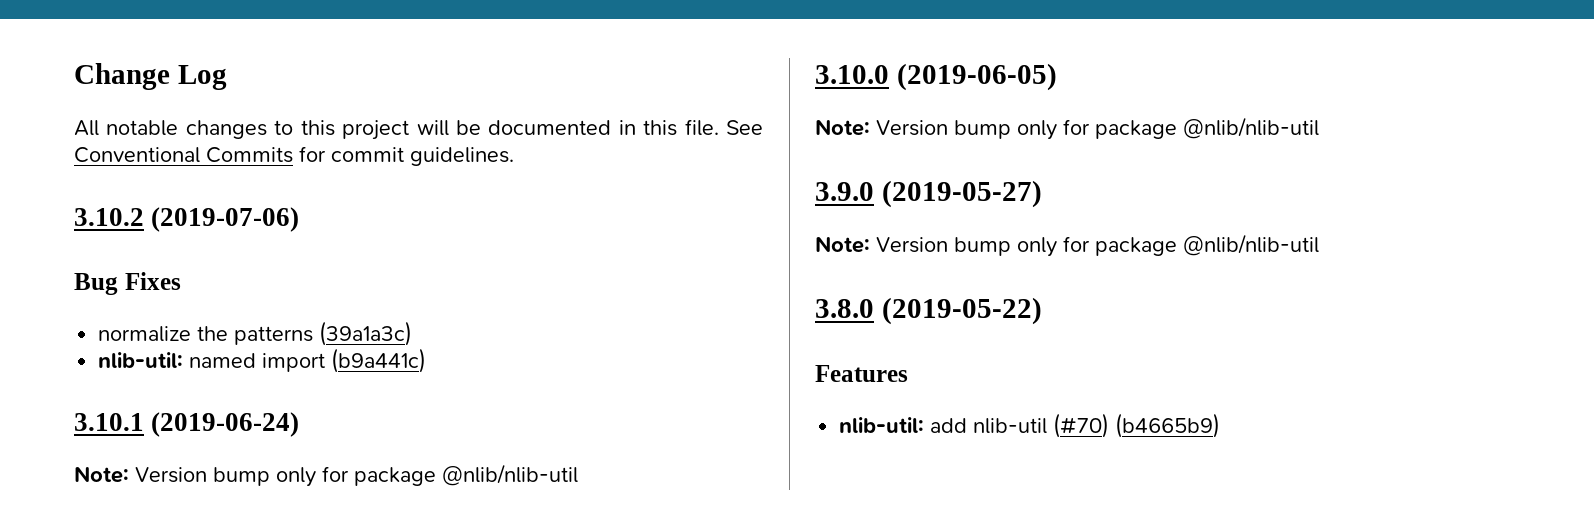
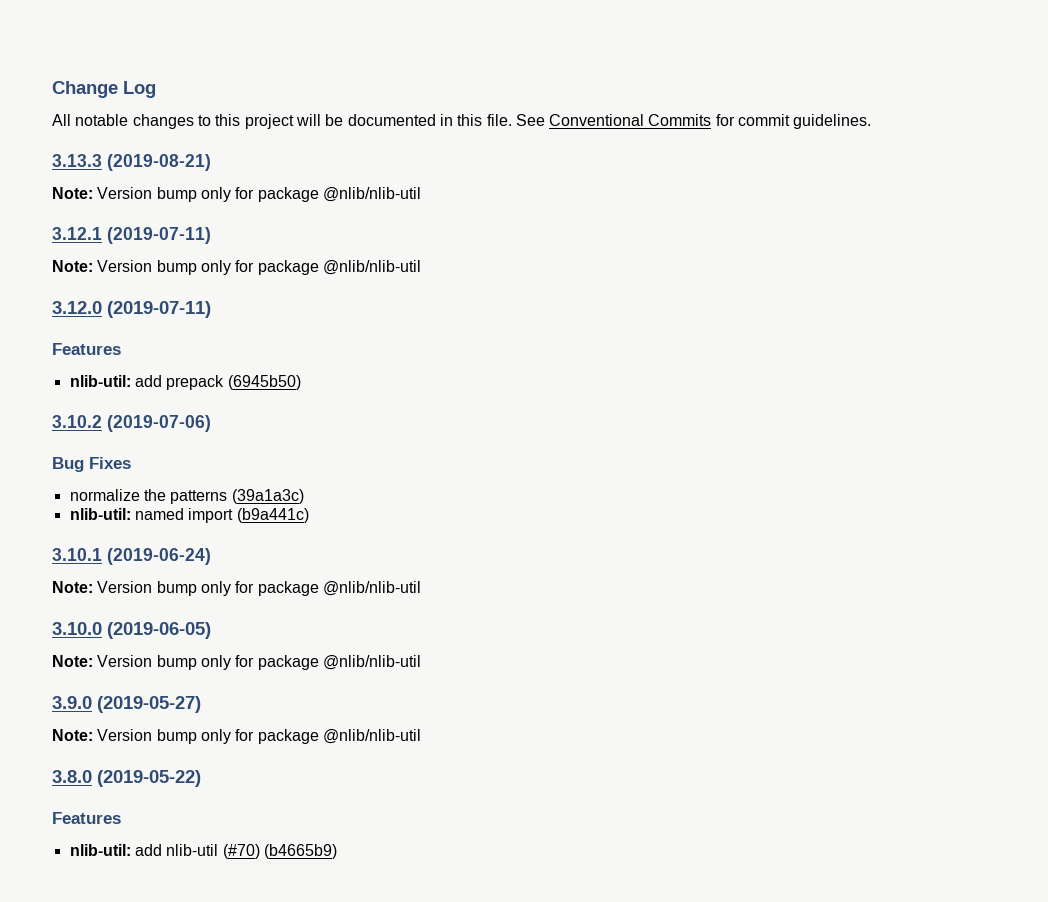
(514, 156) none -> [52,154,211,171] [52,187,421,202] [52,227,211,244] [52,260,421,275] [52,301,211,318] [52,343,121,355] [69,375,301,390] // 3.13.3 (2019-08-21) // Note: Version bump only for package @nlib/nlib-util // 3.12.1 (2019-07-11) // Note: Version bump only for package @nlib/nlib-util // 3.12.0 (2019-07-11) // Features // nlib-util: add prepack (6945b50)

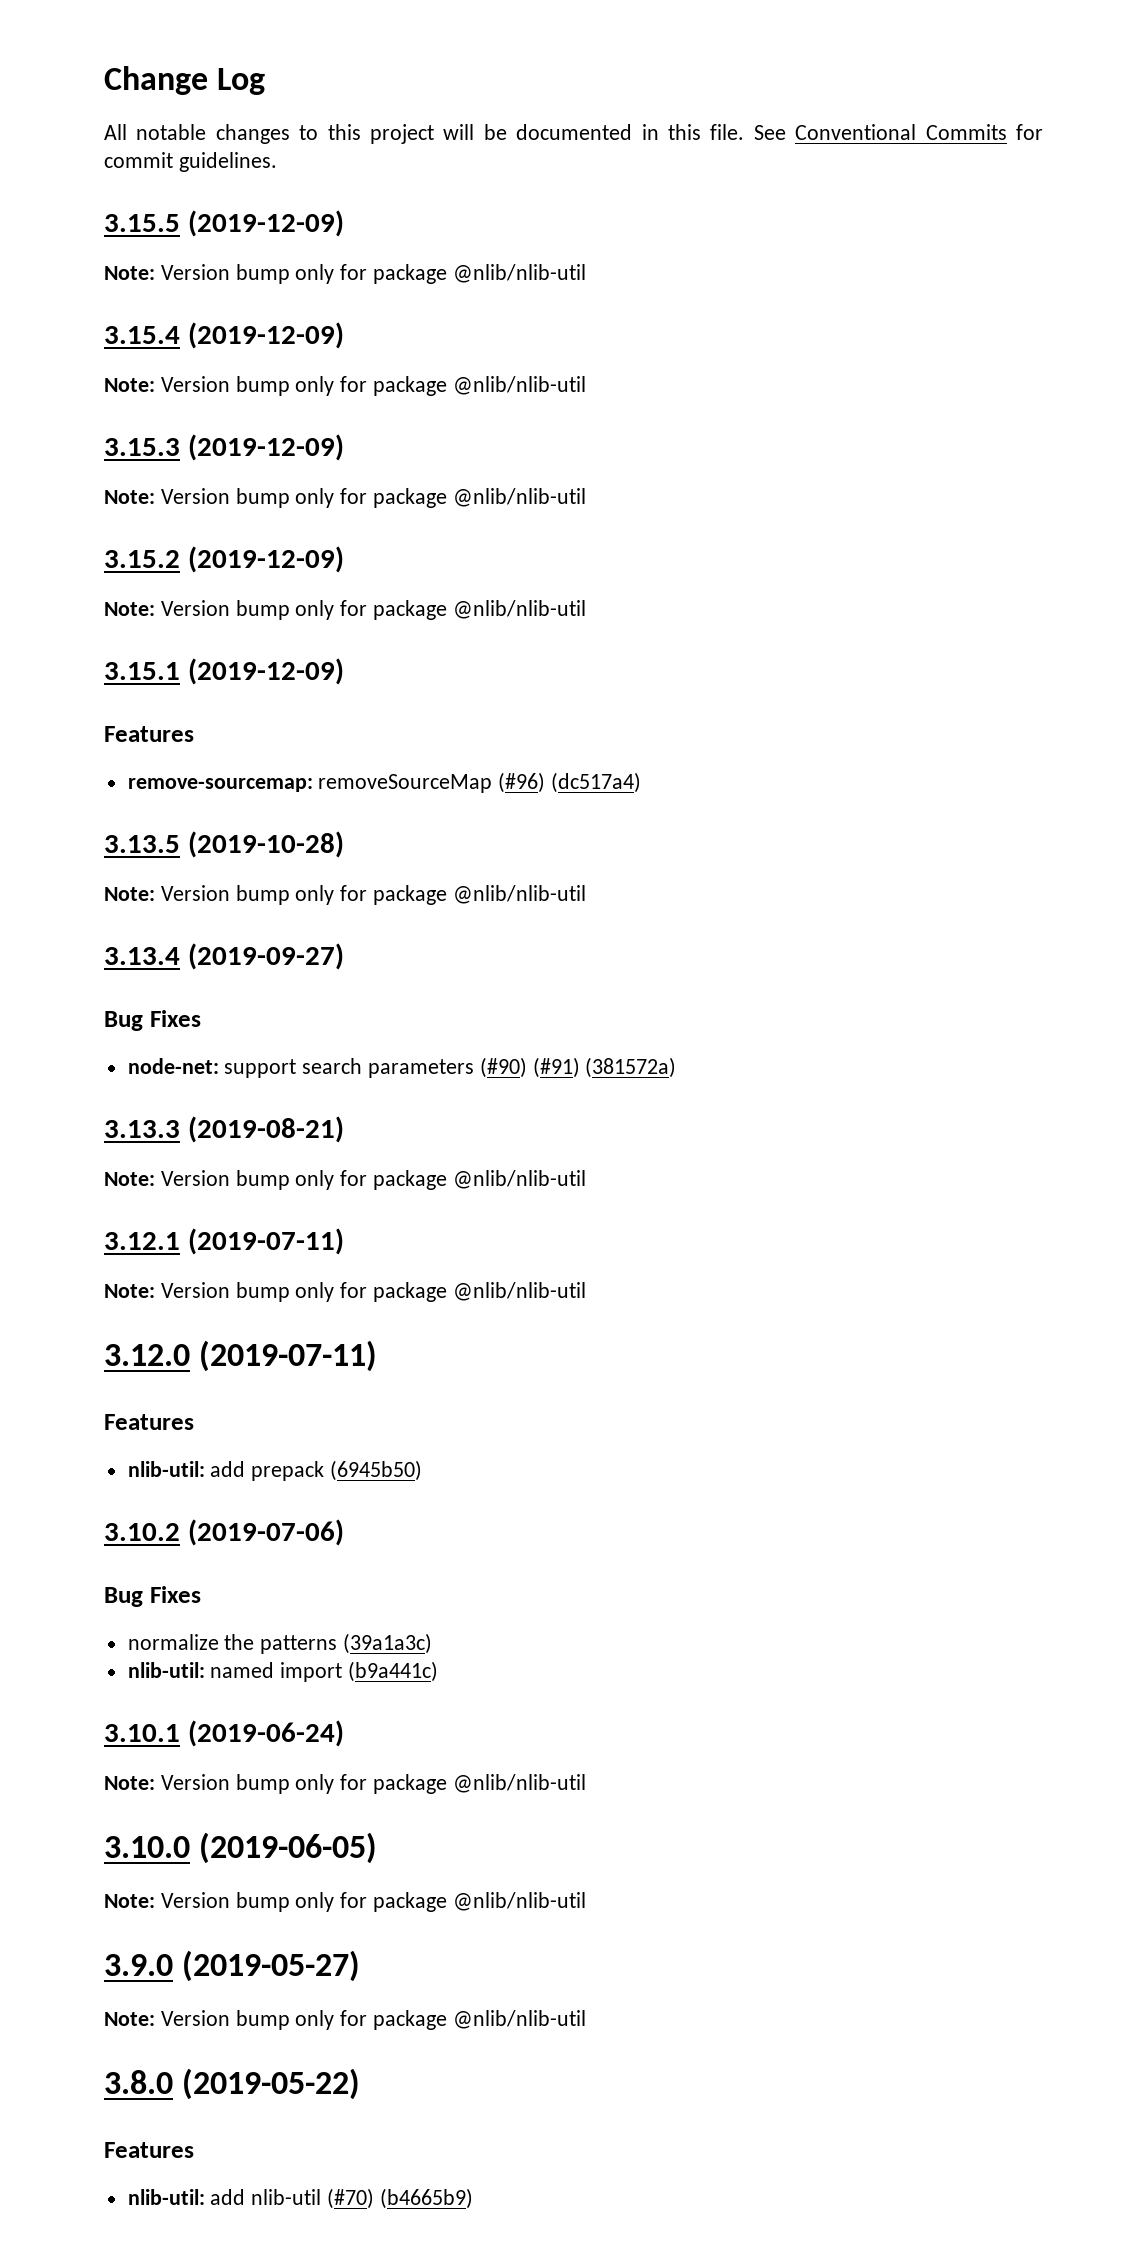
(872, 121) none -> [104,210,344,237] [104,264,586,284] [104,322,344,349] [104,376,586,396] [104,434,344,461] [104,488,586,508] [104,546,344,573] [104,600,586,620] [104,658,344,685] [104,726,194,742] [127,772,642,793] [104,831,344,858] [104,885,586,905] [104,943,344,970] [104,1010,201,1031] [127,1057,677,1078] // 3.15.5 (2019-12-09) // Note: Version bump only for package @nlib/nlib-util // 3.15.4 (2019-12-09) // Note: Version bump only for package @nlib/nlib-util // 3.15.3 (2019-12-09) // Note: Version bump only for package @nlib/nlib-util // 3.15.2 (2019-12-09) // Note: Version bump only for package @nlib/nlib-util // 3.15.1 (2019-12-09) // Features // remove-sourcemap: removeSourceMap (#96) (dc517a4) // 3.13.5 (2019-10-28) // Note: Version bump only for package @nlib/nlib-util // 3.13.4 (2019-09-27) // Bug Fixes // node-net: support search parameters (#90) (#91) (381572a)

